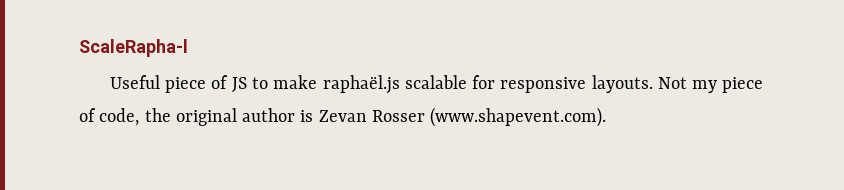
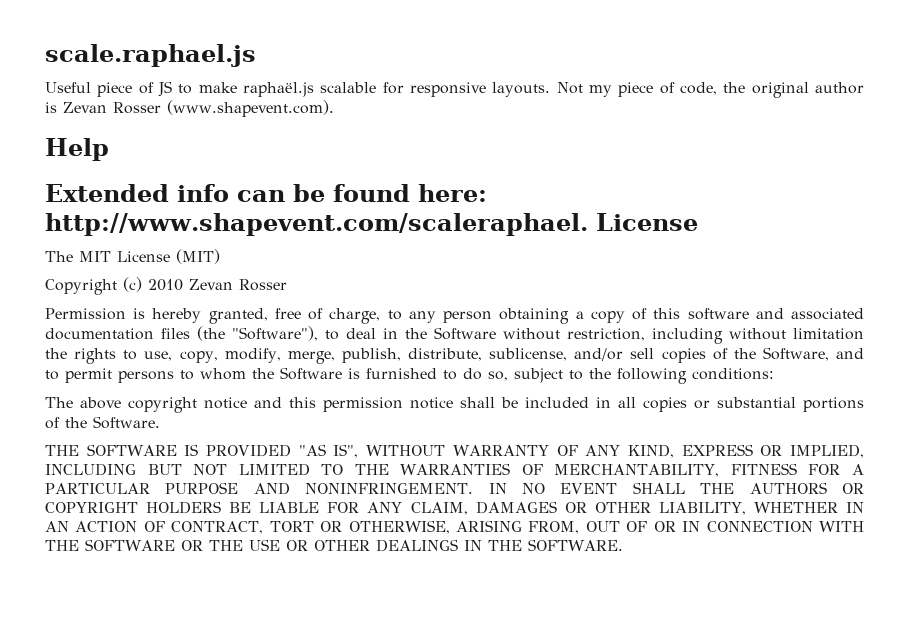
[79,39,188,57] ScaleRapha-l -> [45,44,256,67] scale.raphael.js
(607, 117) none -> [45,138,109,161] [45,184,487,202] [45,213,698,236] [45,249,220,264] [45,277,287,295] [45,308,865,324] [45,326,864,344] [45,347,864,364] [45,367,774,384] [45,397,864,413] [45,416,160,429] [45,444,865,458] [45,463,865,477] [45,482,865,495] [45,501,864,515] [45,520,864,534] [45,539,623,552] // Help // Extended info can be found here: http://www.shapevent.com/scaleraphael. License // The MIT License (MIT) // Copyright (c) 2010 Zevan Rosser // Permission is hereby granted, free of charge, to any person obtaining a copy of this software and associated documentation files (the "Software"), to deal in the Software without restriction, including without limitation the rights to use, copy, modify, merge, publish, distribute, sublicense, and/or sell copies of the Software, and to permit persons to whom the Software is furnished to do so, subject to the following conditions: // The above copyright notice and this permission notice shall be included in all copies or substantial portions of the Software. // THE SOFTWARE IS PROVIDED "AS IS", WITHOUT WARRANTY OF ANY KIND, EXPRESS OR IMPLIED, INCLUDING BUT NOT LIMITED TO THE WARRANTIES OF MERCHANTABILITY, FITNESS FOR A PARTICULAR PURPOSE AND NONINFRINGEMENT. IN NO EVENT SHALL THE AUTHORS OR COPYRIGHT HOLDERS BE LIABLE FOR ANY CLAIM, DAMAGES OR OTHER LIABILITY, WHETHER IN AN ACTION OF CONTRACT, TORT OR OTHERWISE, ARISING FROM, OUT OF OR IN CONNECTION WITH THE SOFTWARE OR THE USE OR OTHER DEALINGS IN THE SOFTWARE.

